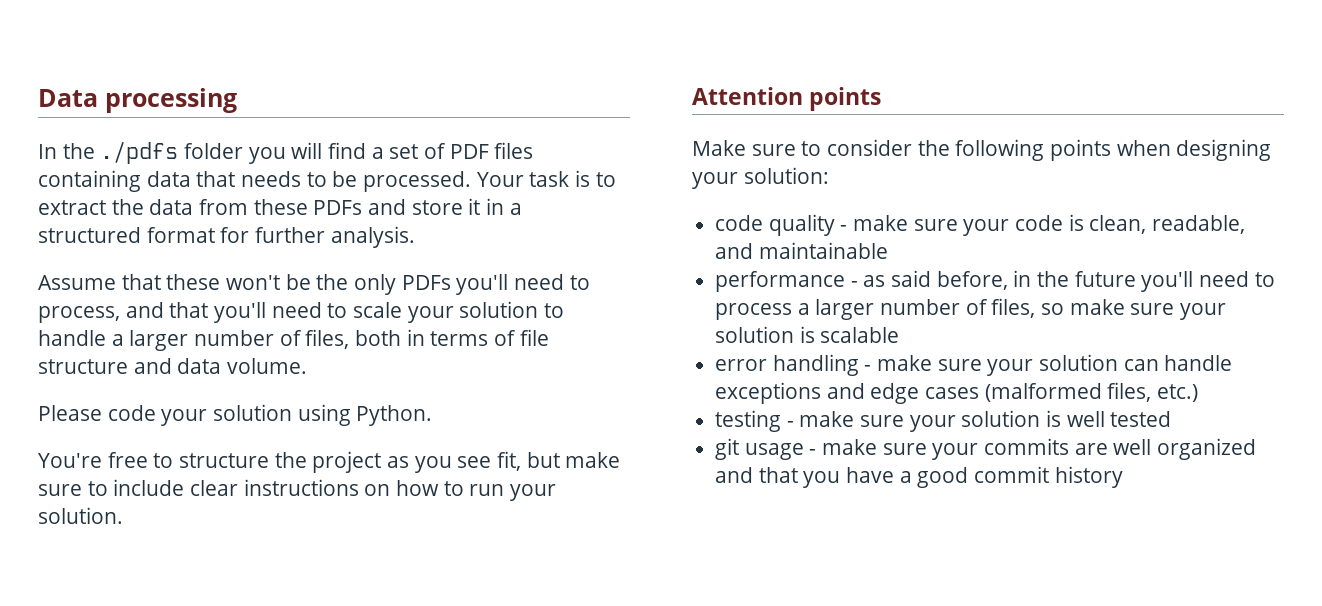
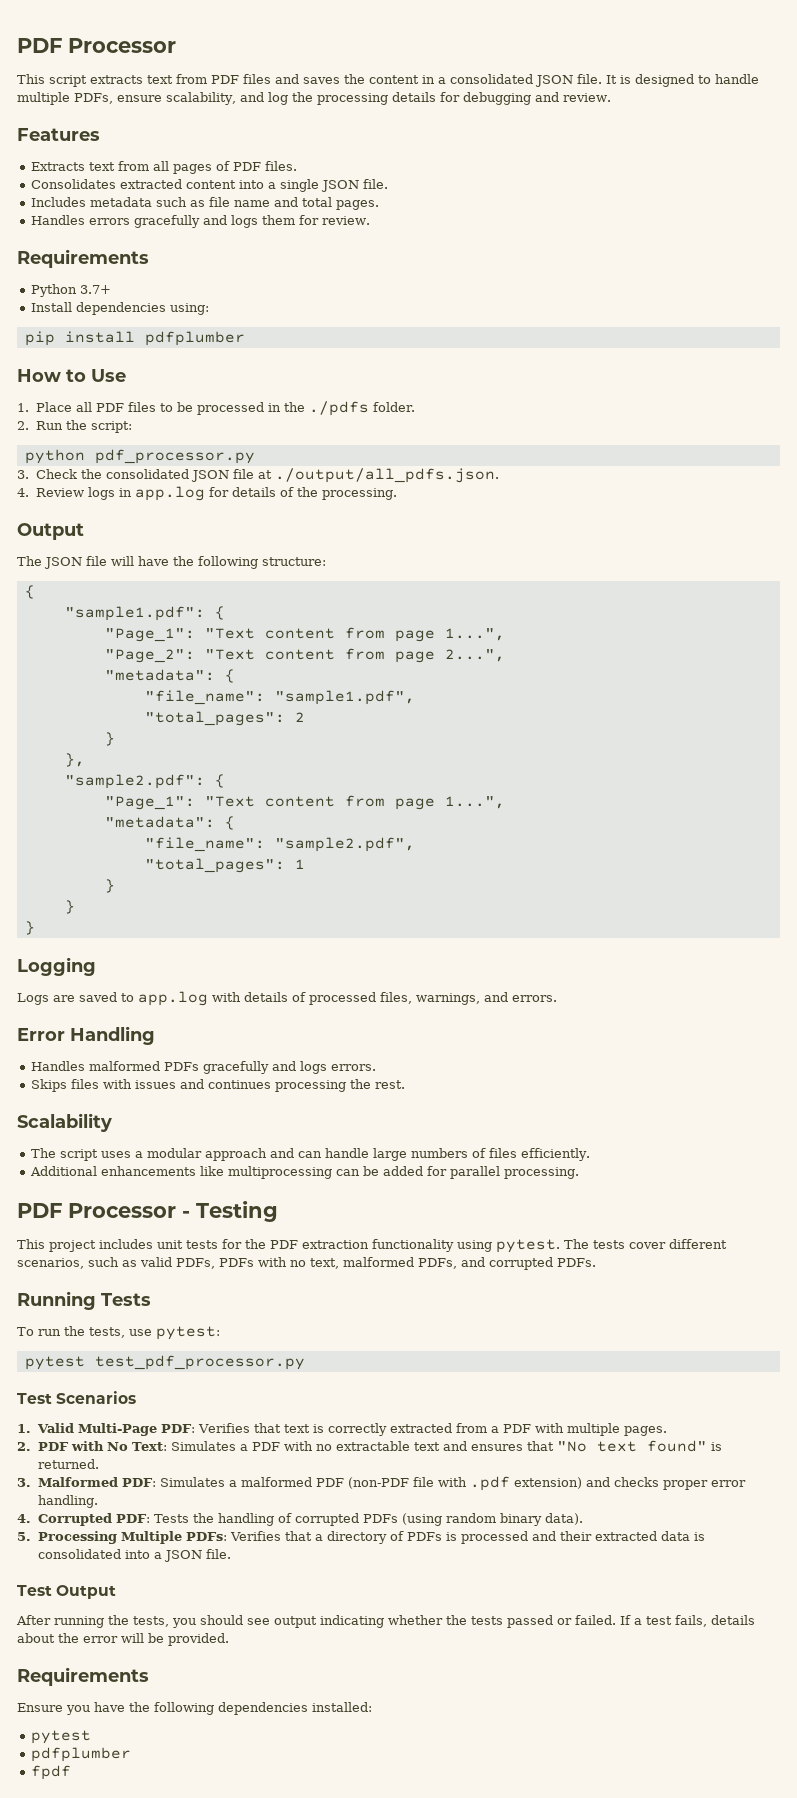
[38,88,237,113] [38,141,534,164] [38,170,616,192] [38,198,522,215] [38,226,415,248] [38,274,590,295] [38,301,565,323] [38,329,549,351] [38,358,308,374] [38,404,433,426] [38,451,621,473] [38,479,557,501] [38,507,123,524] [692,87,882,111] [692,139,1272,161] [692,167,829,189] [715,214,1246,236] [715,242,888,259] [715,270,1275,292] [715,298,1227,320] [715,326,900,343] [715,354,1233,376] [715,382,1199,404] [715,410,1172,432] [715,438,1257,460] [715,466,1123,488] Data processing // In the ./pdfs folder you will find a set of PDF files containing data that needs to be processed. Your task is to extract the data from these PDFs and store it in a structured format for further analysis. // Assume that these won't be the only PDFs you'll need to process, and that you'll need to scale your solution to handle a larger number of files, both in terms of file structure and data volume. // Please code your solution using Python. // You're free to structure the project as you see fit, but make sure to include clear instructions on how to run your solution. // Attention points // Make sure to consider the following points when designing your solution: // code quality - make sure your code is clean, readable, and maintainable // performance - as said before, in the future you'll need to process a larger number of files, so make sure your solution is scalable // error handling - make sure your solution can handle exceptions and edge cases (malformed files, etc.) // testing - make sure your solution is well tested // git usage - make sure your commits are well organized and that you have a good commit history -> [17,38,176,53] [17,74,759,87] [17,92,611,105] [17,128,100,141] [31,161,298,174] [31,179,389,192] [31,197,380,210] [31,215,371,228] [17,249,149,268] [31,284,112,297] [31,302,210,315] [24,331,245,346] [17,369,126,382] [17,401,416,416] [17,420,132,433] [24,449,255,464] [17,468,499,483] [17,486,397,501] [17,523,84,540] [17,556,326,569] [24,585,35,599] [64,606,225,621] [104,627,505,642] [104,648,505,663] [104,669,235,683] [144,690,415,705] [144,711,305,726] [104,732,115,746] [64,753,85,767] [64,774,225,789] [104,795,505,810] [104,816,235,830] [144,837,415,852] [144,858,305,873] [104,879,115,893] [64,900,75,914] [24,921,35,935] [17,957,96,976] [17,991,557,1006] [17,1026,155,1045] [31,1061,377,1074] [31,1079,406,1092] [17,1113,112,1132] [31,1148,591,1161] [30,1166,580,1179] [17,1201,278,1222] [17,1239,727,1253] [17,1257,596,1270] [17,1291,151,1310] [17,1326,220,1340] [24,1355,305,1370] [17,1391,137,1404] [17,1423,668,1436] [17,1440,723,1452] [37,1459,99,1469] [17,1476,746,1491] [37,1495,98,1508] [17,1513,584,1526] [17,1531,706,1544] [37,1549,231,1562] [17,1585,117,1599] [16,1615,755,1628] [17,1633,229,1646] [17,1667,149,1686] [17,1702,372,1715] [31,1730,92,1744] [31,1747,132,1762] [31,1765,72,1780] PDF Processor // This script extracts text from PDF files and saves the content in a consolidated JSON file. It is designed to handle multiple PDFs, ensure scalability, and log the processing details for debugging and review. // Features // Extracts text from all pages of PDF files. // Consolidates extracted content into a single JSON file. // Includes metadata such as file name and total pages. // Handles errors gracefully and logs them for review. // Requirements // Python 3.7+ // Install dependencies using: // pip install pdfplumber // How to Use // 1. Place all PDF files to be processed in the ./pdfs folder. // 2. Run the script: // python pdf_processor.py // 3. Check the consolidated JSON file at ./output/all_pdfs.json. // 4. Review logs in app.log for details of the processing. // Output // The JSON file will have the following structure: // { // "sample1.pdf": { // "Page_1": "Text content from page 1...", // "Page_2": "Text content from page 2...", // "metadata": { // "file_name": "sample1.pdf", // "total_pages": 2 // } // }, // "sample2.pdf": { // "Page_1": "Text content from page 1...", // "metadata": { // "file_name": "sample2.pdf", // "total_pages": 1 // } // } // } // Logging // Logs are saved to app.log with details of processed files, warnings, and errors. // Error Handling // Handles malformed PDFs gracefully and logs errors. // Skips files with issues and continues processing the rest. // Scalability // The script uses a modular approach and can handle large numbers of files efficiently. // Additional enhancements like multiprocessing can be added for parallel processing. // PDF Processor - Testing // This project includes unit tests for the PDF extraction functionality using pytest. The tests cover different scenarios, such as valid PDFs, PDFs with no text, malformed PDFs, and corrupted PDFs. // Running Tests // To run the tests, use pytest: // pytest test_pdf_processor.py // Test Scenarios // 1. Valid Multi-Page PDF: Verifies that text is correctly extracted from a PDF with multiple pages. // 2. PDF with No Text: Simulates a PDF with no extractable text and ensures that "No text found" is returned. // 3. Malformed PDF: Simulates a malformed PDF (non-PDF file with .pdf extension) and checks proper error handling. // 4. Corrupted PDF: Tests the handling of corrupted PDFs (using random binary data). // 5. Processing Multiple PDFs: Verifies that a directory of PDFs is processed and their extracted data is consolidated into a JSON file. // Test Output // After running the tests, you should see output indicating whether the tests passed or failed. If a test fails, details about the error will be provided. // Requirements // Ensure you have the following dependencies installed: // pytest // pdfplumber // fpdf

